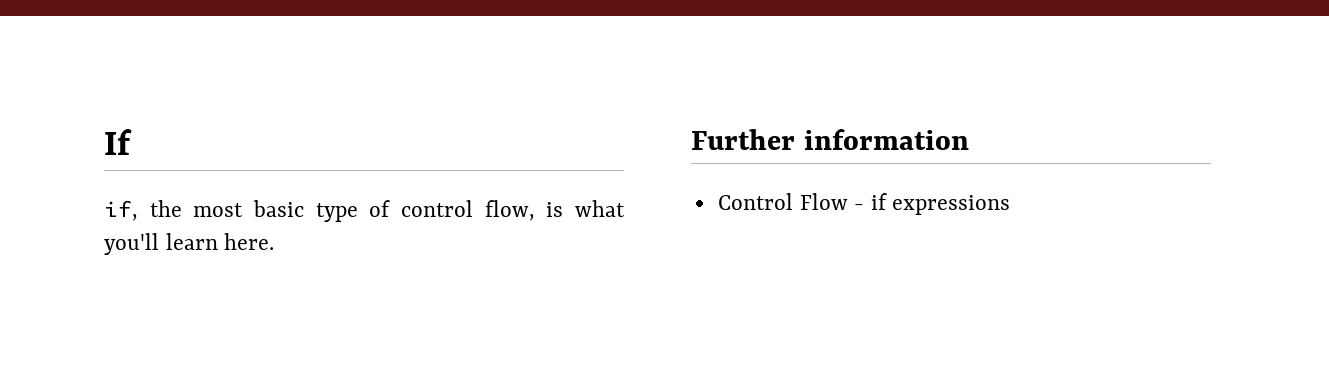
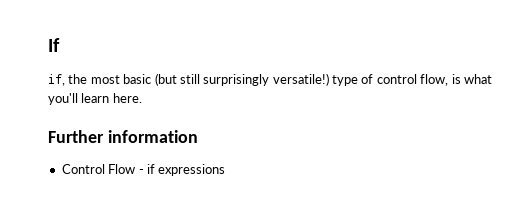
(304, 208) none -> [154,73,329,86] (but still surprisingly versatile!)

